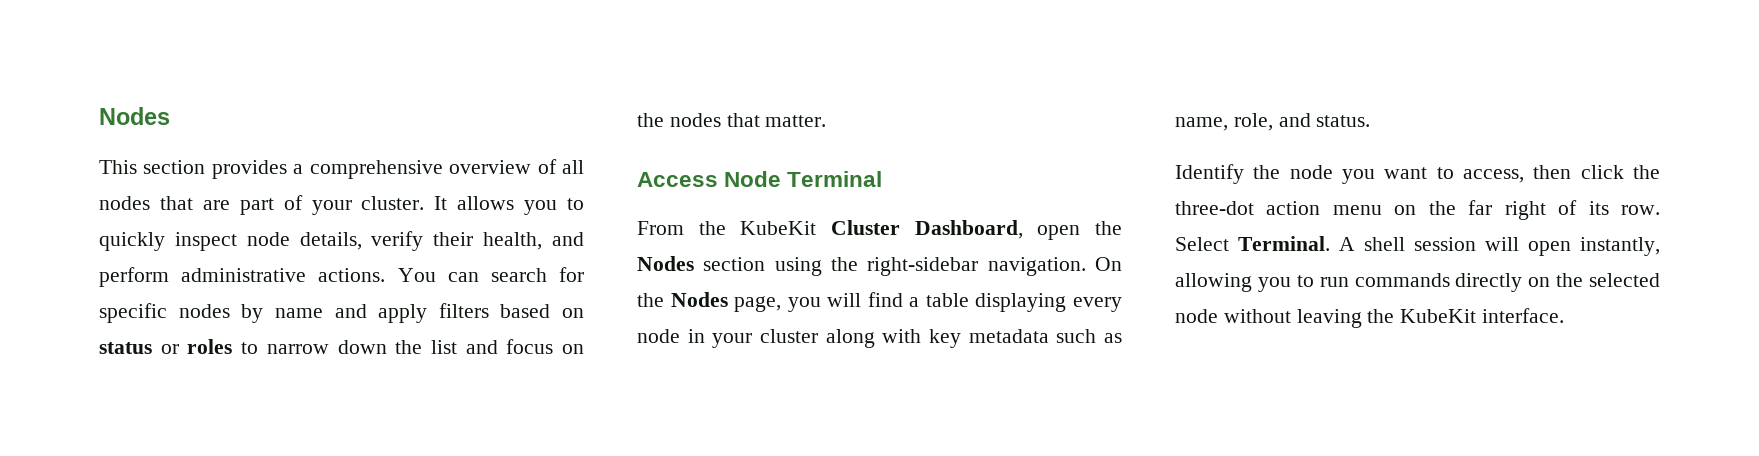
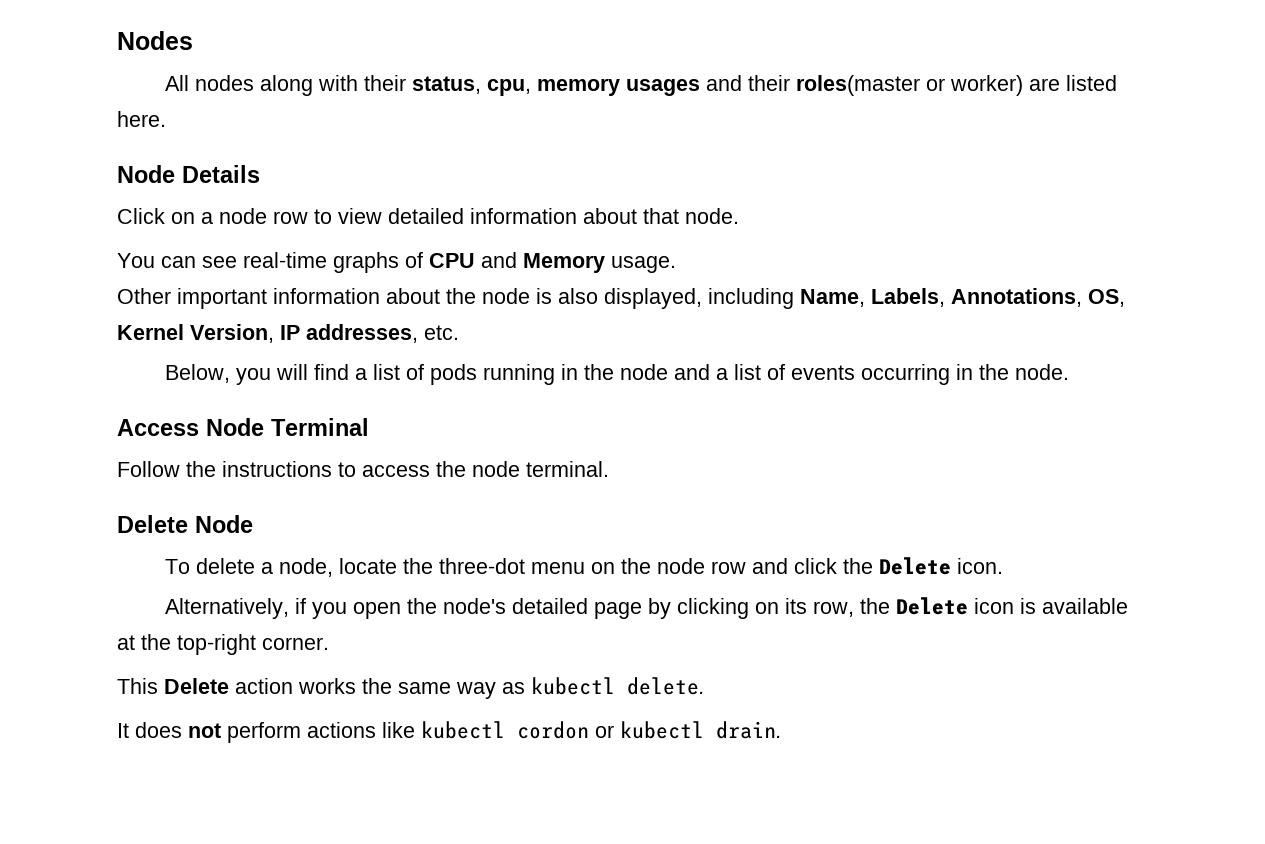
[99,159,584,179] [99,195,584,215] [99,231,584,251] [99,267,584,287] [99,303,584,323] [99,339,584,354] [637,113,827,127] [637,171,883,187] [637,220,1122,240] [637,256,1122,276] [637,292,1122,312] [637,329,1122,348] [1175,113,1371,131] [1175,164,1624,184] This section provides a comprehensive overview of all nodes that are part of your cluster. It allows you to quickly inspect node details, verify their health, and perform administrative actions. You can search for specific nodes by name and apply filters based on status or roles to narrow down the list and focus on the nodes that matter. // Access Node Terminal // From the KubeKit Cluster Dashboard, open the Nodes section using the right-sidebar navigation. On the Nodes page, you will find a table displaying every node in your cluster along with key metadata such as name, role, and status. // Identify the node you want to access, then click -> [165,75,1118,96] [117,111,166,127] [117,165,260,183] [117,208,739,224] [117,252,676,273] [117,288,1125,309] [117,324,459,343] [165,364,1070,385] [117,418,369,436] [117,461,609,477] [117,515,253,533] [165,558,398,577] All nodes along with their status, cpu, memory usages and their roles(master or worker) are listed here. // Node Details // Click on a node row to view detailed information about that node. // You can see real-time graphs of CPU and Memory usage. // Other important information about the node is also displayed, including Name, Labels, Annotations, OS, Kernel Version, IP addresses, etc. // Below, you will find a list of pods running in the node and a list of events occurring in the node. // Access Node Terminal // Follow the instructions to access the node terminal. // Delete Node // To delete a node, locate
[1266,201,1321,215] action -> (526, 566) none
[1468,200,1660,220] [1175,236,1660,256] [1175,273,1660,292] [1175,308,1565,328] far right of its row. Select Terminal. A shell session will open instantly, allowing you to run commands directly on the selected node without leaving the KubeKit interface. -> [657,557,1004,575] [165,597,1129,619] [117,634,329,655] [117,677,705,699] [117,721,782,743] node row and click the Delete icon. // Alternatively, if you open the node's detailed page by clicking on its row, the Delete icon is available at the top-right corner. // This Delete action works the same way as kubectl delete. // It does not perform actions like kubectl cordon or kubectl drain.

